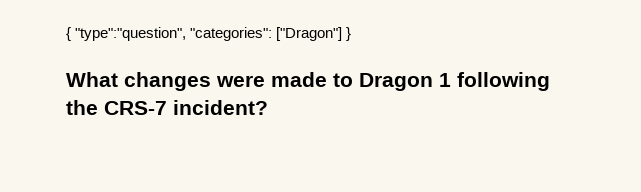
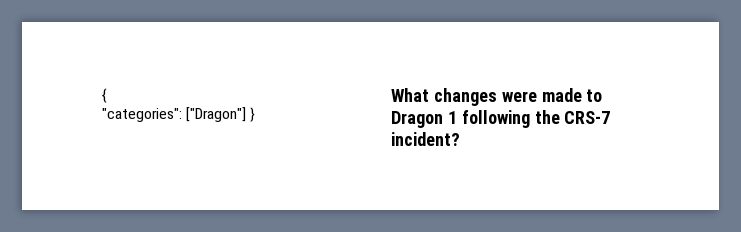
[75,27,187,41] "type":"question", -> (107, 95) //

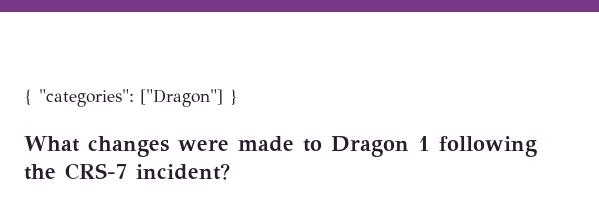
(107, 95) // -> (33, 97) none

